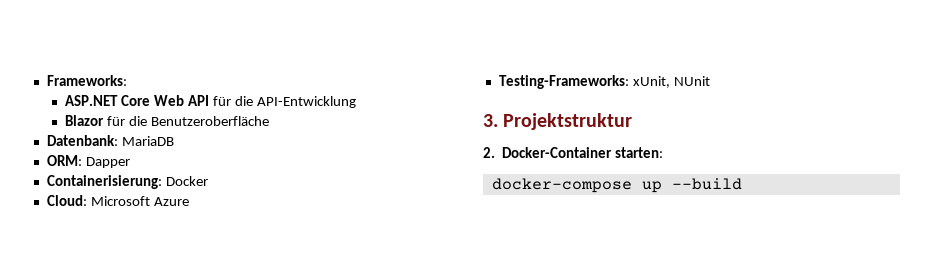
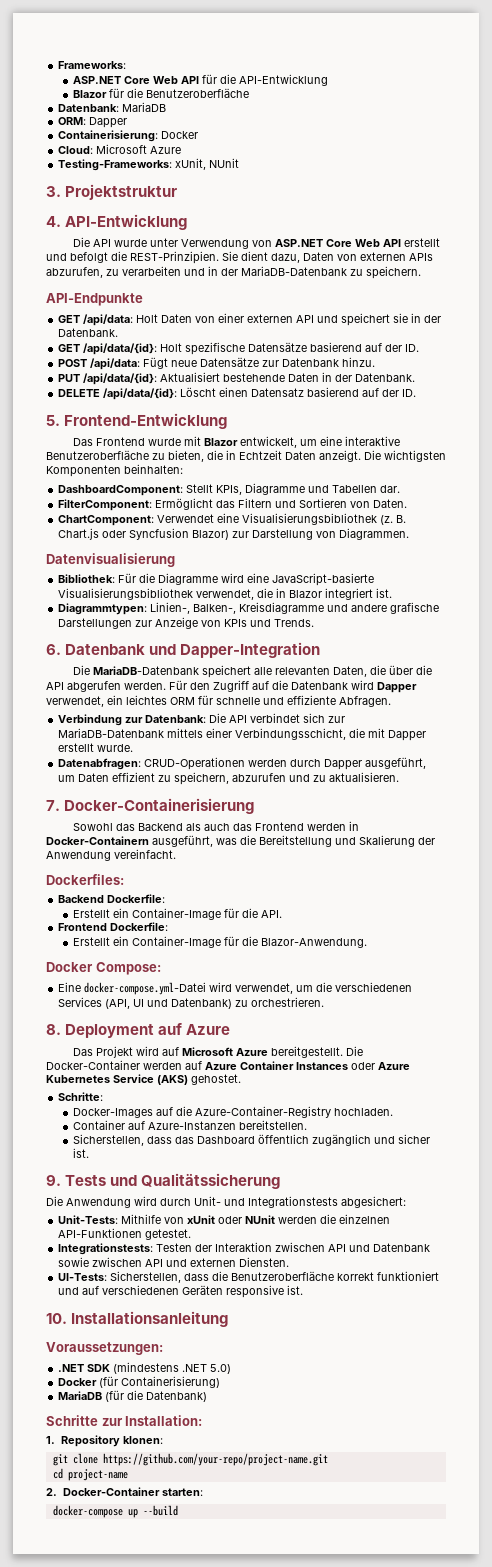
(633, 121) none -> [46,214,188,230] [73,237,441,249] [46,251,433,264] [46,266,421,279] [46,293,143,306] [58,313,442,326] [58,328,119,337] [58,342,420,355] [58,357,376,370] [58,372,416,385] [58,387,417,400] [46,413,228,429] [73,436,401,448] [46,450,446,462] [46,464,183,477] [58,483,401,496] [58,498,408,511] [58,513,407,526] [58,528,410,540] [46,553,175,567] [58,573,375,586] [58,588,393,600] [58,602,440,615] [58,617,315,629] [46,642,321,658] [73,665,433,678] [46,680,417,693] [46,695,391,707] [58,713,346,726] [58,728,427,741] [58,743,134,752] [58,757,427,770] [58,772,400,785] [46,798,255,814] [73,821,360,831] [46,835,435,847] [46,849,176,861] [46,874,124,885] [58,894,166,903] [72,908,282,920] [58,922,169,931] [72,936,367,948] [46,962,161,975] [58,982,413,995] [58,997,325,1009] [46,1023,231,1038] [73,1046,364,1058] [46,1060,410,1070] [46,1074,241,1085] [58,1092,104,1101] [72,1106,393,1118] [72,1120,307,1130] [72,1134,430,1146] [72,1148,89,1158] [46,1173,281,1189] [46,1196,406,1208] [58,1214,391,1224] [58,1228,192,1240] [58,1242,431,1255] [58,1257,290,1267] [58,1271,440,1283] [58,1285,304,1298] [46,1311,229,1327] [46,1342,163,1355] [58,1362,232,1374] [58,1376,221,1388] [58,1390,208,1402] [46,1415,203,1426] [46,1435,163,1447] [52,1453,328,1466] [52,1468,128,1481] // 4. API-Entwicklung // Die API wurde unter Verwendung von ASP.NET Core Web API erstellt und befolgt die REST-Prinzipien. Sie dient dazu, Daten von externen APIs abzurufen, zu verarbeiten und in der MariaDB-Datenbank zu speichern. // API-Endpunkte // GET /api/data: Holt Daten von einer externen API und speichert sie in der Datenbank. // GET /api/data/{id}: Holt spezifische Datensätze basierend auf der ID. // POST /api/data: Fügt neue Datensätze zur Datenbank hinzu. // PUT /api/data/{id}: Aktualisiert bestehende Daten in der Datenbank. // DELETE /api/data/{id}: Löscht einen Datensatz basierend auf der ID. // 5. Frontend-Entwicklung // Das Frontend wurde mit Blazor entwickelt, um eine interaktive Benutzeroberfläche zu bieten, die in Echtzeit Daten anzeigt. Die wichtigsten Komponenten beinhalten: // DashboardComponent: Stellt KPIs, Diagramme und Tabellen dar. // FilterComponent: Ermöglicht das Filtern und Sortieren von Daten. // ChartComponent: Verwendet eine Visualisierungsbibliothek (z. B. Chart.js oder Syncfusion Blazor) zur Darstellung von Diagrammen. // Datenvisualisierung // Bibliothek: Für die Diagramme wird eine JavaScript-basierte Visualisierungsbibliothek verwendet, die in Blazor integriert ist. // Diagrammtypen: Linien-, Balken-, Kreisdiagramme und andere grafische Darstellungen zur Anzeige von KPIs und Trends. // 6. Datenbank und Dapper-Integration // Die MariaDB-Datenbank speichert alle relevanten Daten, die über die API abgerufen werden. Für den Zugriff auf die Datenbank wird Dapper verwendet, ein leichtes ORM für schnelle und effiziente Abfragen. // Verbindung zur Datenbank: Die API verbindet sich zur MariaDB-Datenbank mittels einer Verbindungsschicht, die mit Dapper erstellt wurde. // Datenabfragen: CRUD-Operationen werden durch Dapper ausgeführt, um Daten effizient zu speichern, abzurufen und zu aktualisieren. // 7. Docker-Containerisierung // Sowohl das Backend als auch das Frontend werden in Docker-Containern ausgeführt, was die Bereitstellung und Skalierung der Anwendung vereinfacht. // Dockerfiles: // Backend Dockerfile: // Erstellt ein Container-Image für die API. // Frontend Dockerfile: // Erstellt ein Container-Image für die Blazor-Anwendung. // Docker Compose: // Eine docker-compose.yml-Datei wird verwendet, um die verschiedenen Services (API, UI und Datenbank) zu orchestrieren. // 8. Deployment auf Azure // Das Projekt wird auf Microsoft Azure bereitgestellt. Die Docker-Container werden auf Azure Container Instances oder Azure Kubernetes Service (AKS) gehostet. // Schritte: // Docker-Images auf die Azure-Container-Registry hochladen. // Container auf Azure-Instanzen bereitstellen. // Sicherstellen, dass das Dashboard öffentlich zugänglich und sicher ist. // 9. Tests und Qualitätssicherung // Die Anwendung wird durch Unit- und Integrationstests abgesichert: // Unit-Tests: Mithilfe von xUnit oder NUnit werden die einzelnen API-Funktionen getestet. // Integrationstests: Testen der Interaktion zwischen API und Datenbank sowie zwischen API und externen Diensten. // UI-Tests: Sicherstellen, dass die Benutzeroberfläche korrekt funktioniert und auf verschiedenen Geräten responsive ist. // 10. Installationsanleitung // Voraussetzungen: // .NET SDK (mindestens .NET 5.0) // Docker (für Containerisierung) // MariaDB (für die Datenbank) // Schritte zur Installation: // 1. Repository klonen: // git clone https://github.com/your-repo/project-name.git // cd project-name

